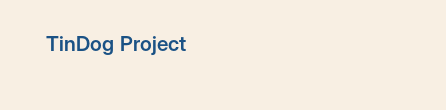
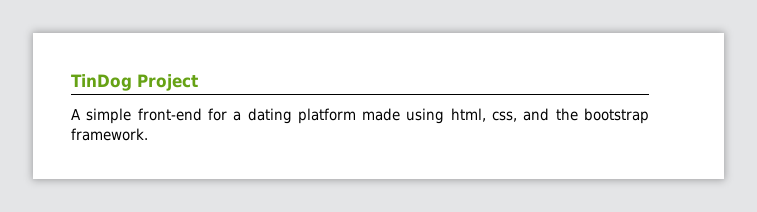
(186, 46) none -> [71,108,650,124] [71,128,148,141] // A simple front-end for a dating platform made using html, css, and the bootstrap framework.

